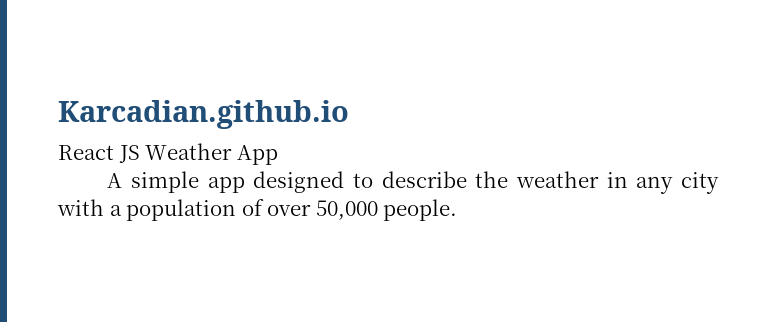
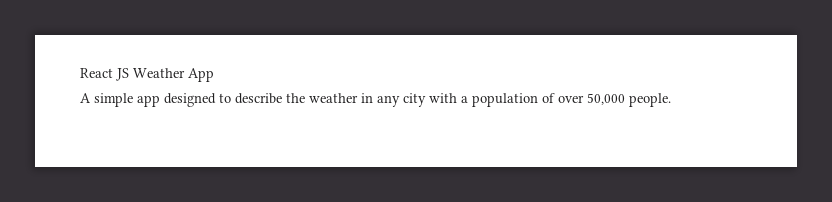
[58,100,349,129] Karcadian.github.io // -> (80, 73) none

